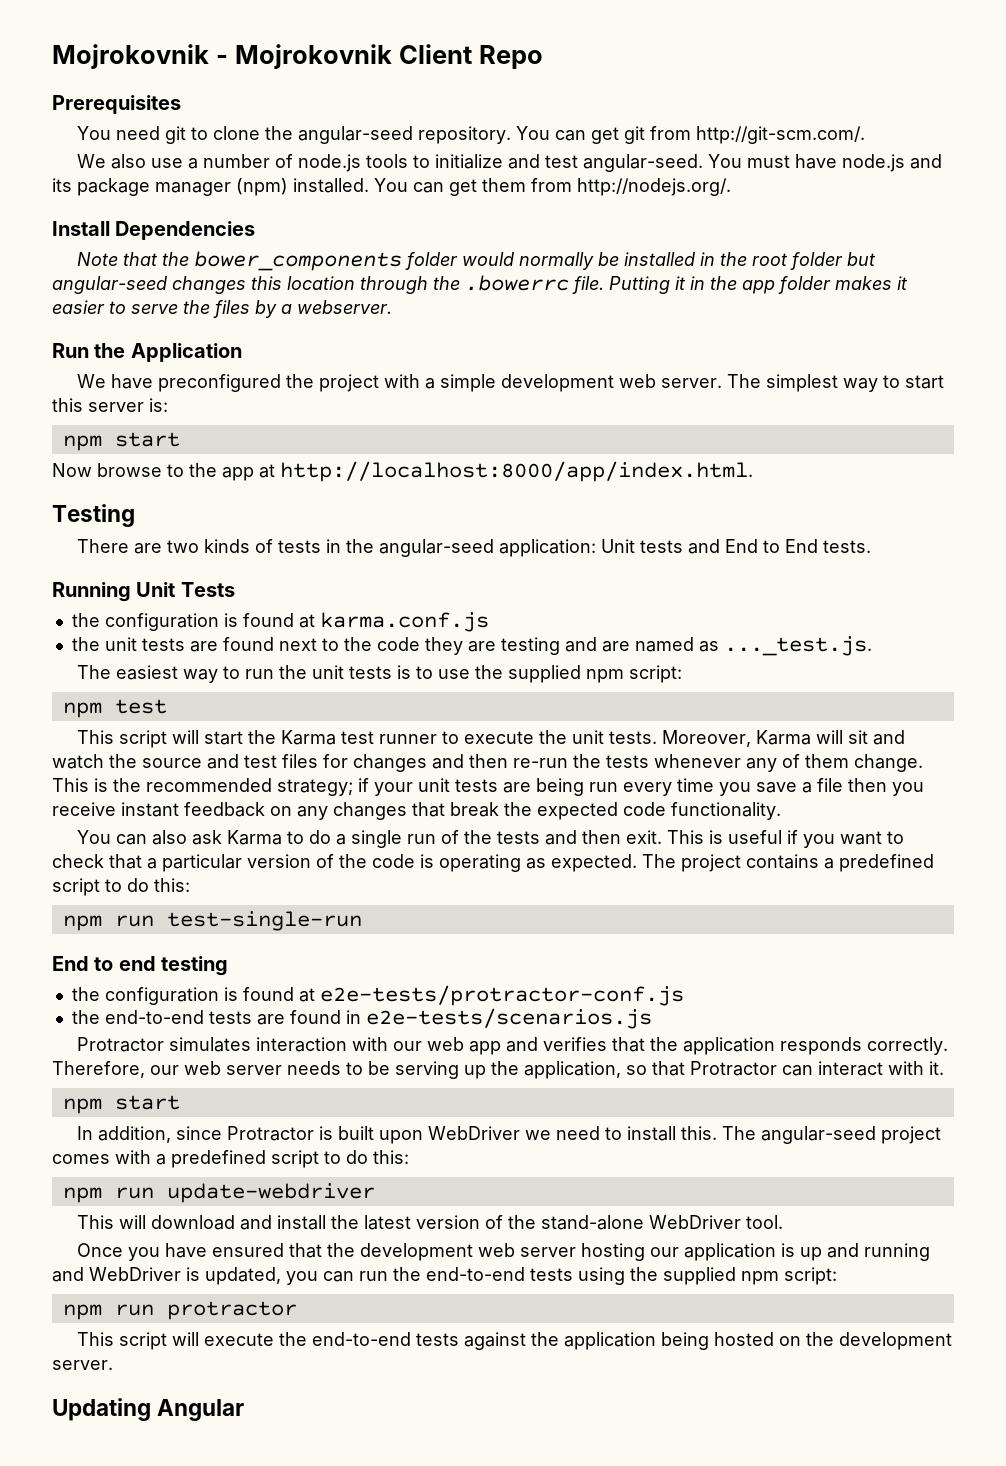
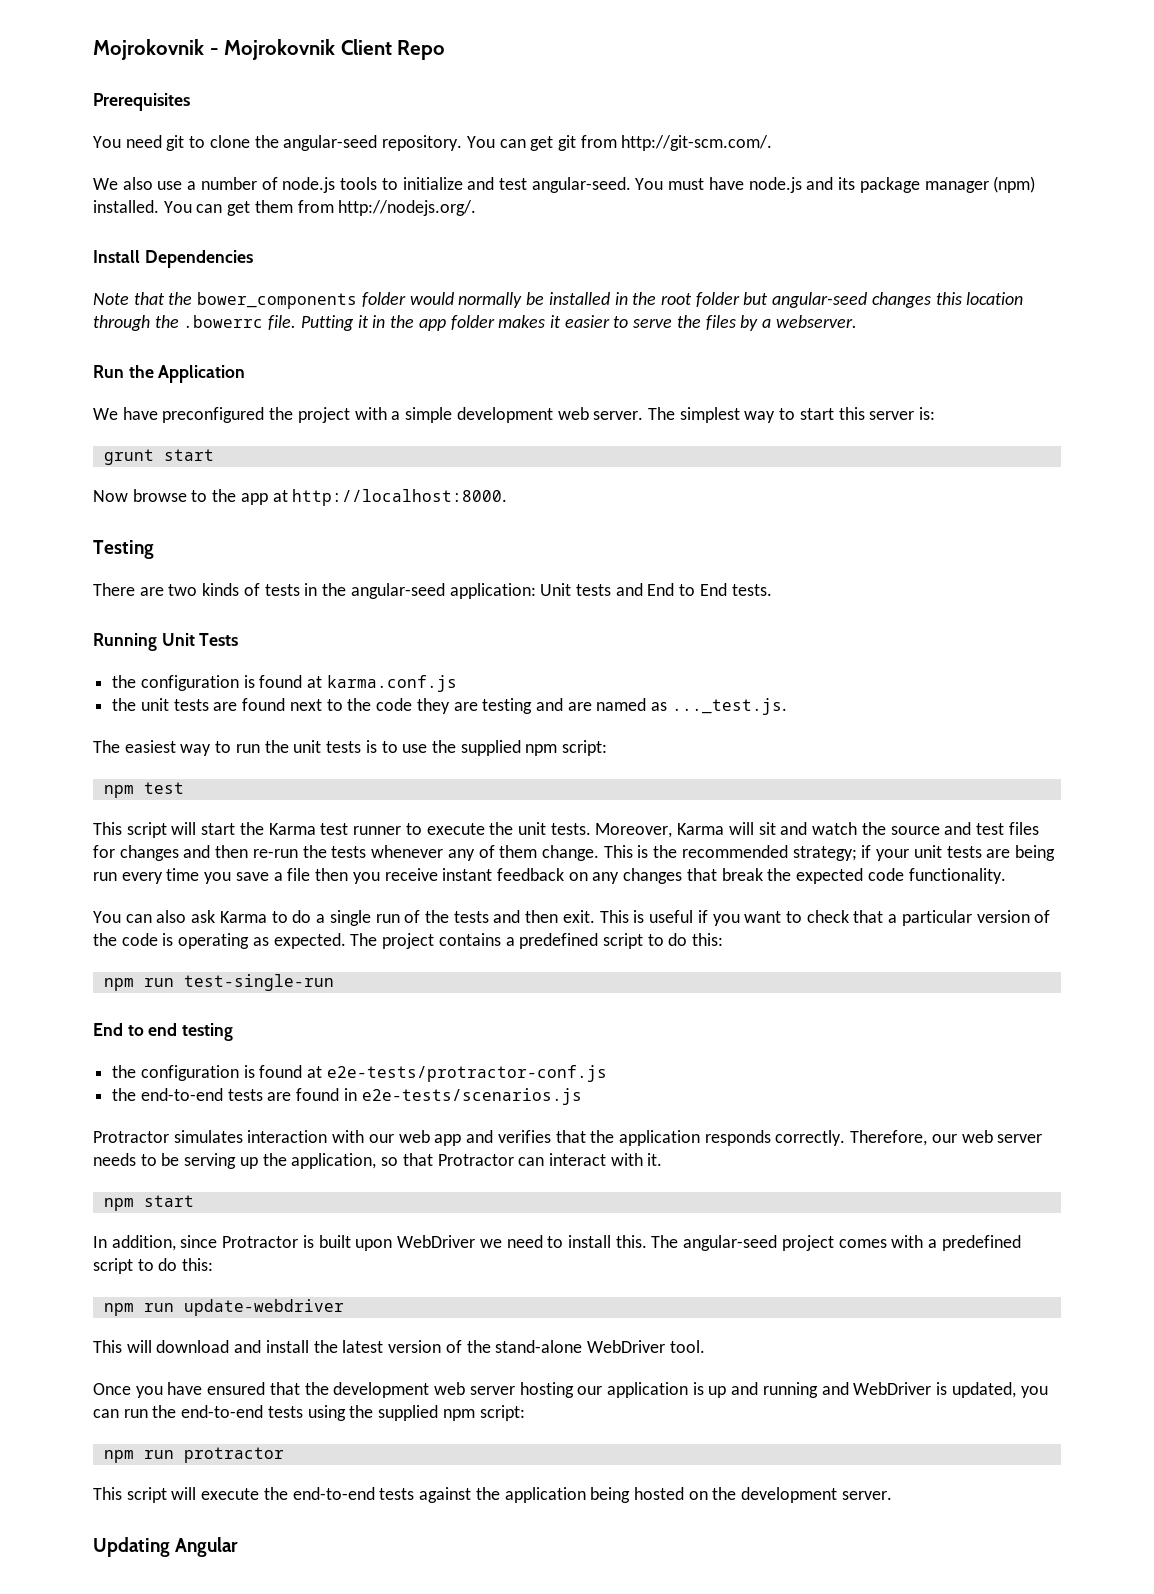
[62,435,102,451] npm -> [103,449,154,465] grunt
[280,461,753,482] http://localhost:8000/app/index.html. -> [292,489,508,506] http://localhost:8000.

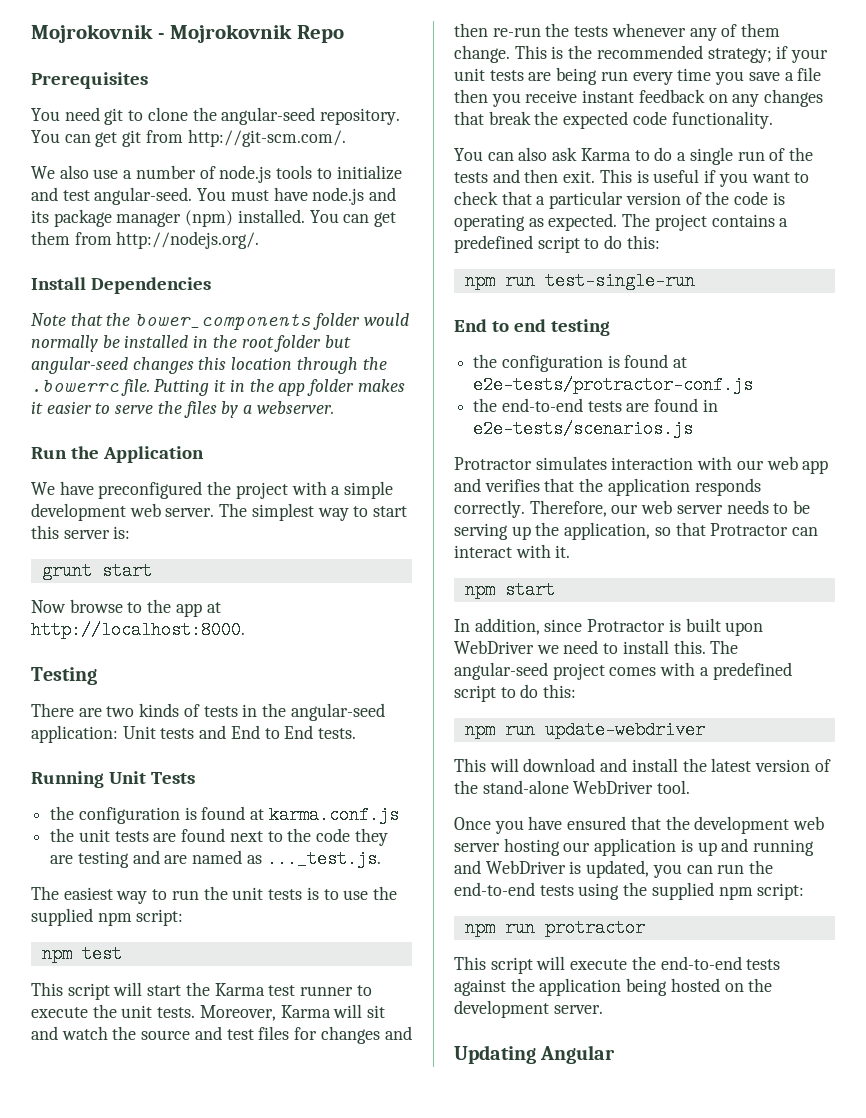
[340,39,392,55] Client -> (293, 33) none

